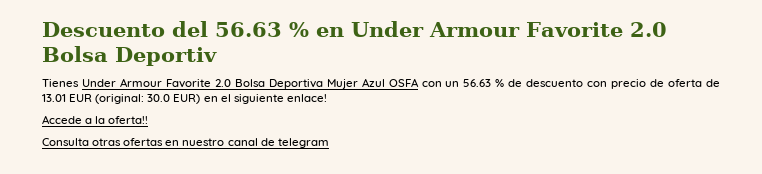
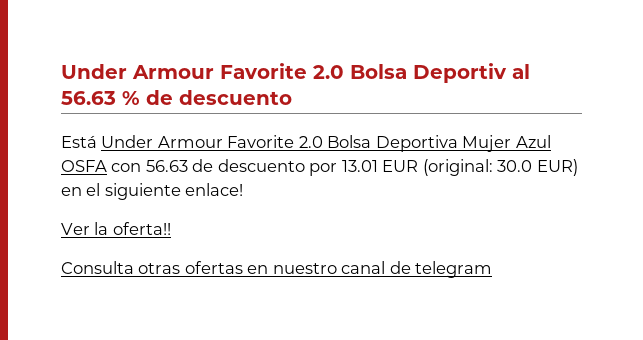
[42,21,344,37] Descuento del 56.63 % en -> (61, 71) none
[42,79,79,87] // Tienes -> [512,64,530,79] [61,90,292,105] [61,135,97,148] al 56.63 % de descuento // Está
[445,79,721,89] un 56.63 % de descuento con precio de oferta de -> [145,159,338,176] 56.63 de descuento por
[42,115,93,124] Accede a -> [61,223,90,235] Ver

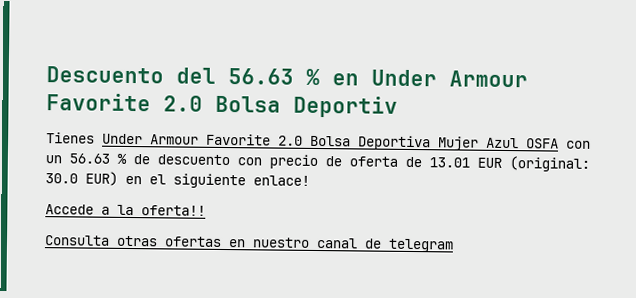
(61, 71) none -> [46,66,359,86] Descuento del 56.63 % en
[512,64,530,79] [61,90,292,105] [61,135,97,148] al 56.63 % de descuento // Está -> [46,132,95,144] // Tienes
[145,159,338,176] 56.63 de descuento por -> [45,153,422,169] un 56.63 % de descuento con precio de oferta de
[61,223,90,235] Ver -> [45,204,110,215] Accede a

